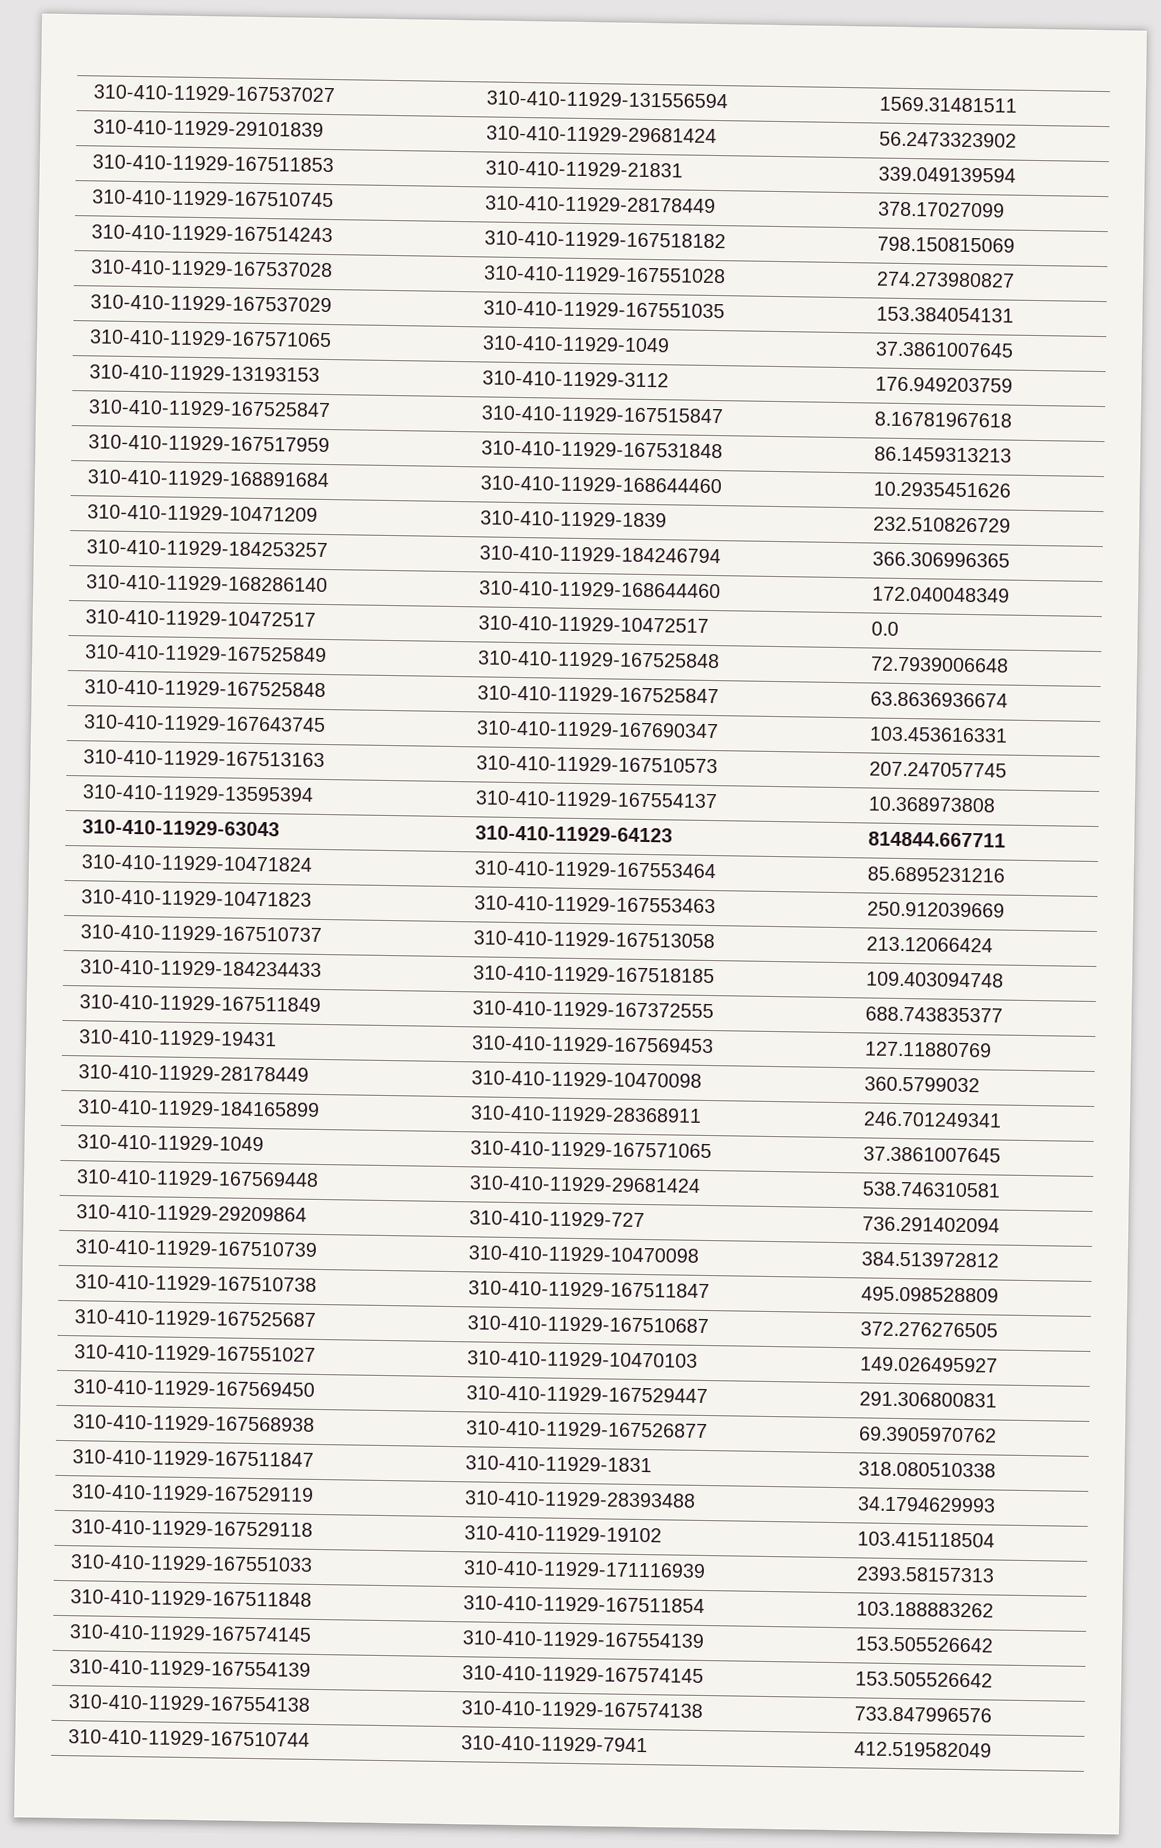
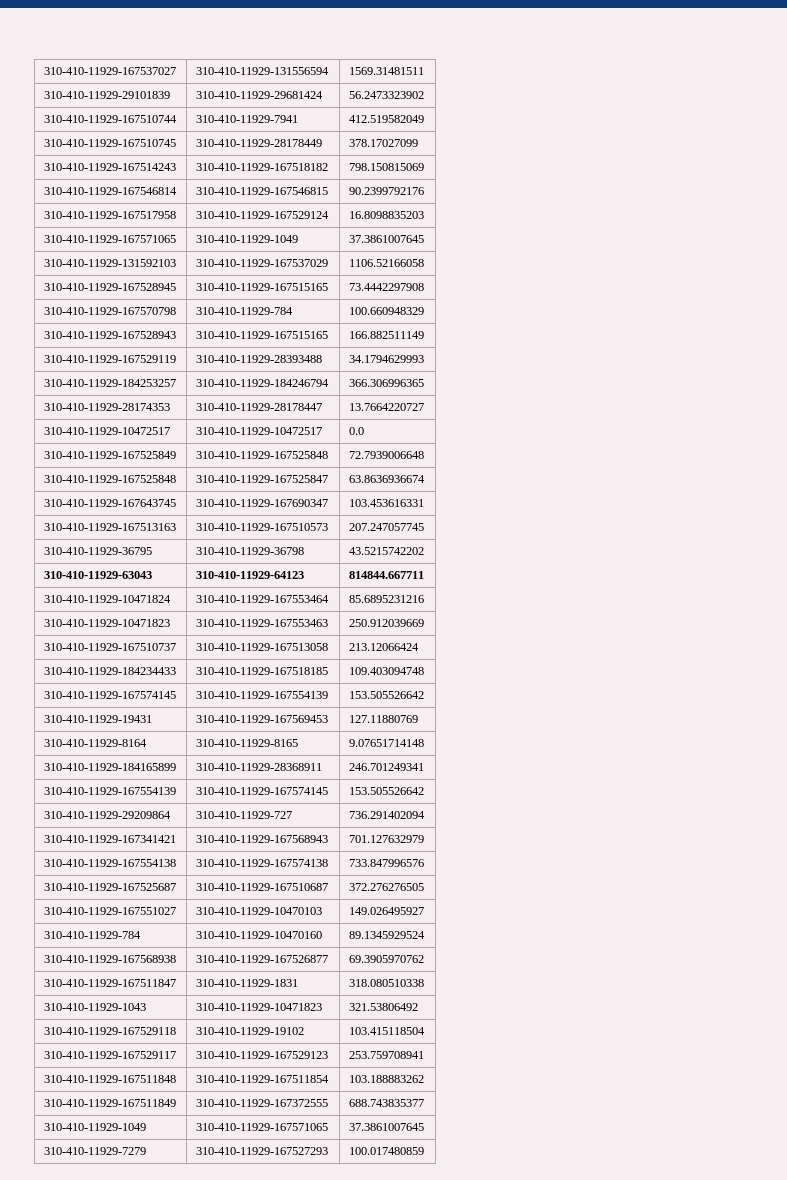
[92,154,335,173] [485,160,684,178] [878,166,1017,183] 310-410-11929-167511853 | 310-410-11929-21831 | 339.049139594 -> [43,115,177,123] [195,115,298,123] [348,115,424,123] 310-410-11929-167510744 | 310-410-11929-7941 | 412.519582049
[91,259,334,278] [484,265,727,284] [876,271,1016,288] [90,294,333,313] [483,300,726,319] [876,306,1015,323] [89,329,333,348] [482,335,671,353] [875,341,1015,358] [89,364,321,382] [482,370,670,388] [875,376,1014,393] [88,399,332,418] [481,405,725,424] [874,411,1013,428] [88,434,331,453] [481,440,724,459] [874,446,1013,463] [87,469,330,488] [480,475,723,494] [873,481,1012,498] [87,504,319,522] [480,510,668,528] [873,516,1012,533] 310-410-11929-167537028 | 310-410-11929-167551028 | 274.273980827 // 310-410-11929-167537029 | 310-410-11929-167551035 | 153.384054131 // 310-410-11929-167571065 | 310-410-11929-1049 | 37.3861007645 // 310-410-11929-13193153 | 310-410-11929-3112 | 176.949203759 // 310-410-11929-167525847 | 310-410-11929-167515847 | 8.16781967618 // 310-410-11929-167517959 | 310-410-11929-167531848 | 86.1459313213 // 310-410-11929-168891684 | 310-410-11929-168644460 | 10.2935451626 // 310-410-11929-10471209 | 310-410-11929-1839 | 232.510826729 -> [43,187,177,195] [195,187,328,195] [348,187,424,195] [43,211,176,219] [195,211,329,219] [348,211,424,219] [43,235,176,243] [195,235,298,243] [348,235,424,243] [43,259,176,267] [195,259,328,267] [348,259,424,267] [43,283,176,291] [195,283,328,291] [348,283,424,291] [43,307,176,315] [195,307,293,315] [348,307,424,315] [43,331,176,339] [195,331,328,339] [348,331,424,339] [43,355,176,363] [195,355,322,363] [348,355,424,363] 310-410-11929-167546814 | 310-410-11929-167546815 | 90.2399792176 // 310-410-11929-167517958 | 310-410-11929-167529124 | 16.8098835203 // 310-410-11929-167571065 | 310-410-11929-1049 | 37.3861007645 // 310-410-11929-131592103 | 310-410-11929-167537029 | 1106.52166058 // 310-410-11929-167528945 | 310-410-11929-167515165 | 73.4442297908 // 310-410-11929-167570798 | 310-410-11929-784 | 100.660948329 // 310-410-11929-167528943 | 310-410-11929-167515165 | 166.882511149 // 310-410-11929-167529119 | 310-410-11929-28393488 | 34.1794629993
[86,574,329,593] [479,580,722,599] [872,586,1011,603] 310-410-11929-168286140 | 310-410-11929-168644460 | 172.040048349 -> [43,403,170,411] [195,403,322,411] [348,403,424,411] 310-410-11929-28174353 | 310-410-11929-28178447 | 13.7664220727
[82,784,315,802] [475,790,719,809] [868,796,997,813] 310-410-11929-13595394 | 310-410-11929-167554137 | 10.368973808 -> [43,547,152,555] [195,547,304,555] [348,547,424,555] 310-410-11929-36795 | 310-410-11929-36798 | 43.5215742202
[79,994,322,1012] [472,1000,715,1019] [865,1006,1004,1023] 310-410-11929-167511849 | 310-410-11929-167372555 | 688.743835377 -> [43,691,176,699] [195,691,328,699] [348,691,424,699] 310-410-11929-167574145 | 310-410-11929-167554139 | 153.505526642
[78,1064,310,1082] [471,1070,703,1088] [864,1076,981,1093] 310-410-11929-28178449 | 310-410-11929-10470098 | 360.5799032 -> [43,739,147,747] [195,739,298,747] [348,739,424,747] 310-410-11929-8164 | 310-410-11929-8165 | 9.07651714148
[77,1134,265,1152] [470,1140,713,1159] [863,1146,1002,1163] [76,1169,320,1187] [469,1175,702,1193] [862,1181,1002,1198] [76,1204,308,1222] [469,1210,646,1228] [862,1216,1001,1233] [75,1239,319,1257] [468,1245,700,1263] [861,1251,1000,1268] [75,1274,318,1292] [468,1280,711,1299] [861,1286,1000,1303] 310-410-11929-1049 | 310-410-11929-167571065 | 37.3861007645 // 310-410-11929-167569448 | 310-410-11929-29681424 | 538.746310581 // 310-410-11929-29209864 | 310-410-11929-727 | 736.291402094 // 310-410-11929-167510739 | 310-410-11929-10470098 | 384.513972812 // 310-410-11929-167510738 | 310-410-11929-167511847 | 495.098528809 -> [43,787,176,795] [195,787,328,795] [348,787,424,795] [43,811,171,819] [195,811,292,819] [348,811,425,819] [43,835,176,843] [195,835,328,843] [348,835,424,843] [43,859,176,867] [195,859,328,867] [348,859,424,867] 310-410-11929-167554139 | 310-410-11929-167574145 | 153.505526642 // 310-410-11929-29209864 | 310-410-11929-727 | 736.291402094 // 310-410-11929-167341421 | 310-410-11929-167568943 | 701.127632979 // 310-410-11929-167554138 | 310-410-11929-167574138 | 733.847996576
[73,1379,316,1397] [466,1385,709,1404] [859,1391,998,1408] 310-410-11929-167569450 | 310-410-11929-167529447 | 291.306800831 -> [43,931,141,939] [195,931,322,939] [348,931,425,939] 310-410-11929-784 | 310-410-11929-10470160 | 89.1345929524
[72,1484,315,1502] [464,1490,697,1508] [857,1496,997,1513] 310-410-11929-167529119 | 310-410-11929-28393488 | 34.1794629993 -> [43,1003,146,1011] [195,1003,322,1011] [348,1003,418,1011] 310-410-11929-1043 | 310-410-11929-10471823 | 321.53806492
[70,1554,314,1572] [463,1560,707,1579] [856,1566,996,1583] 310-410-11929-167551033 | 310-410-11929-171116939 | 2393.58157313 -> [43,1051,176,1059] [195,1051,328,1059] [348,1051,424,1059] 310-410-11929-167529117 | 310-410-11929-167529123 | 253.759708941
[69,1624,313,1642] [462,1630,705,1649] [855,1636,994,1653] [69,1659,312,1677] [462,1665,705,1684] [855,1671,994,1688] [68,1694,311,1712] [461,1700,704,1719] [854,1706,993,1723] [68,1729,311,1747] [461,1735,649,1753] [854,1741,993,1758] 310-410-11929-167574145 | 310-410-11929-167554139 | 153.505526642 // 310-410-11929-167554139 | 310-410-11929-167574145 | 153.505526642 // 310-410-11929-167554138 | 310-410-11929-167574138 | 733.847996576 // 310-410-11929-167510744 | 310-410-11929-7941 | 412.519582049 -> [43,1099,176,1107] [195,1099,328,1107] [348,1099,424,1107] [43,1123,146,1131] [195,1123,328,1131] [348,1123,424,1131] [43,1147,146,1155] [195,1147,328,1155] [348,1147,424,1155] 310-410-11929-167511849 | 310-410-11929-167372555 | 688.743835377 // 310-410-11929-1049 | 310-410-11929-167571065 | 37.3861007645 // 310-410-11929-7279 | 310-410-11929-167527293 | 100.017480859

